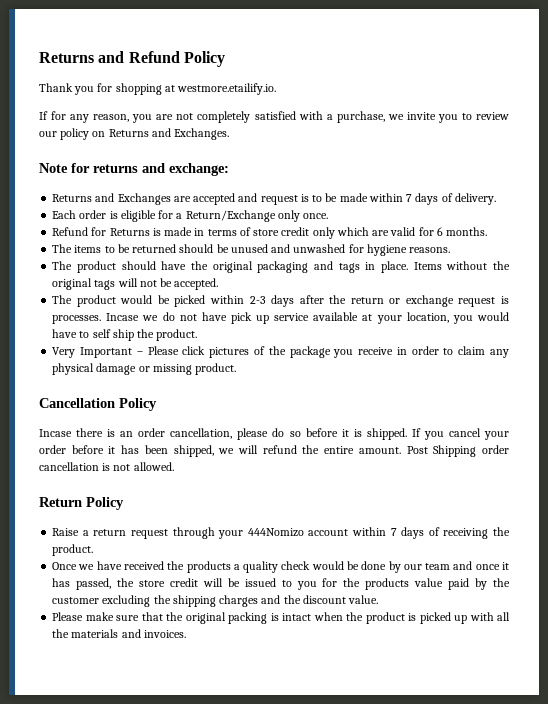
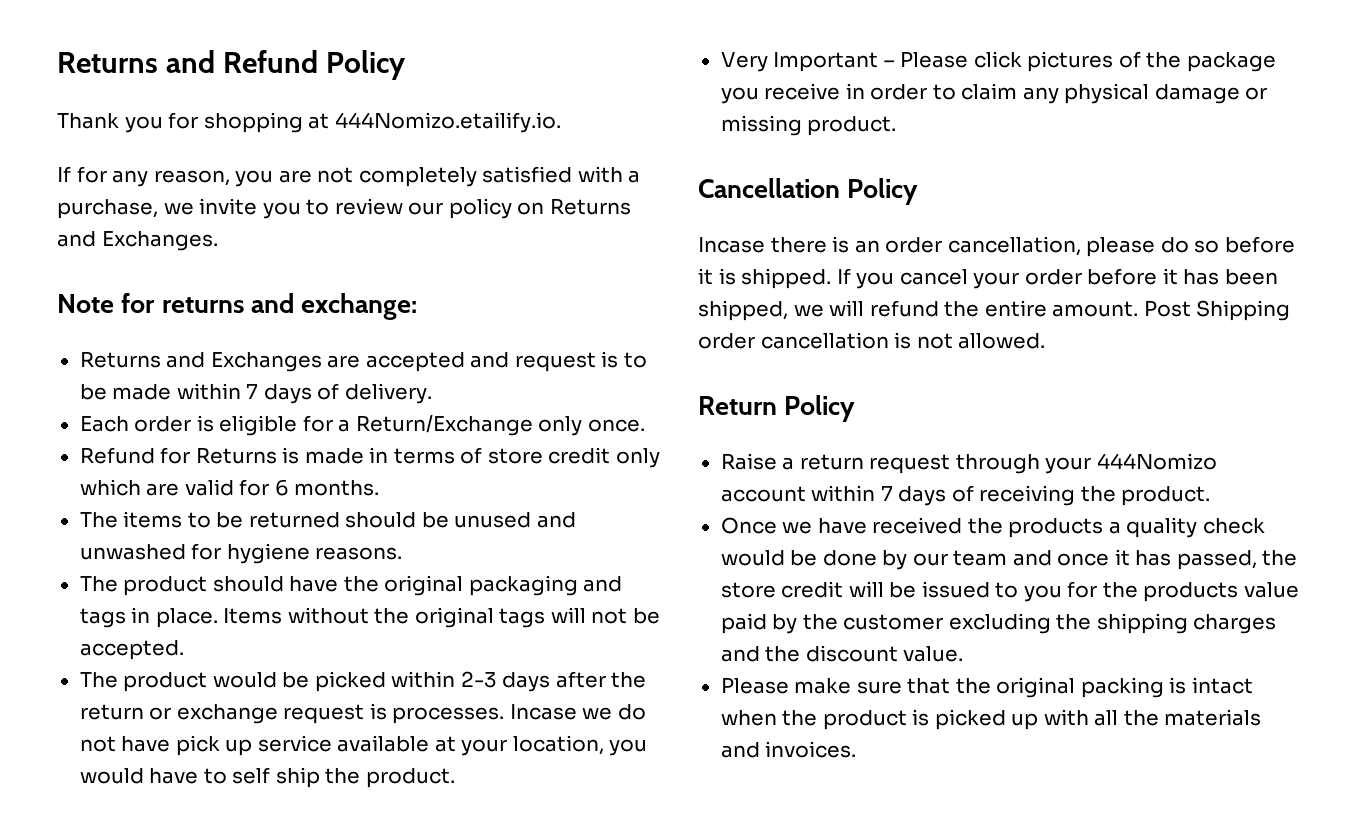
[177,83,277,95] westmore.etailify.io. -> [334,112,561,133] 444Nomizo.etailify.io.

